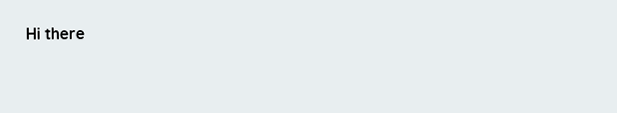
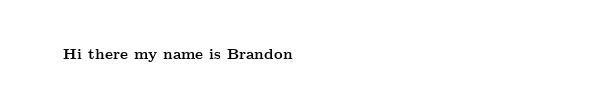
(86, 33) none -> [134,49,293,62] my name is Brandon

